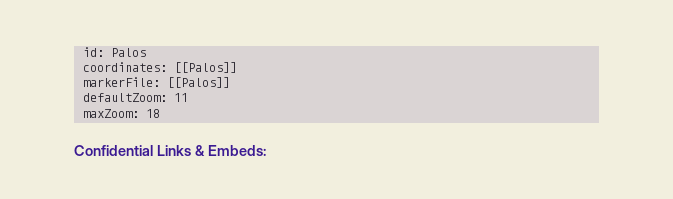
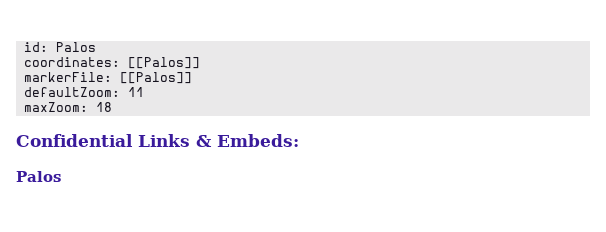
(266, 150) none -> [16,171,61,182] // Palos

